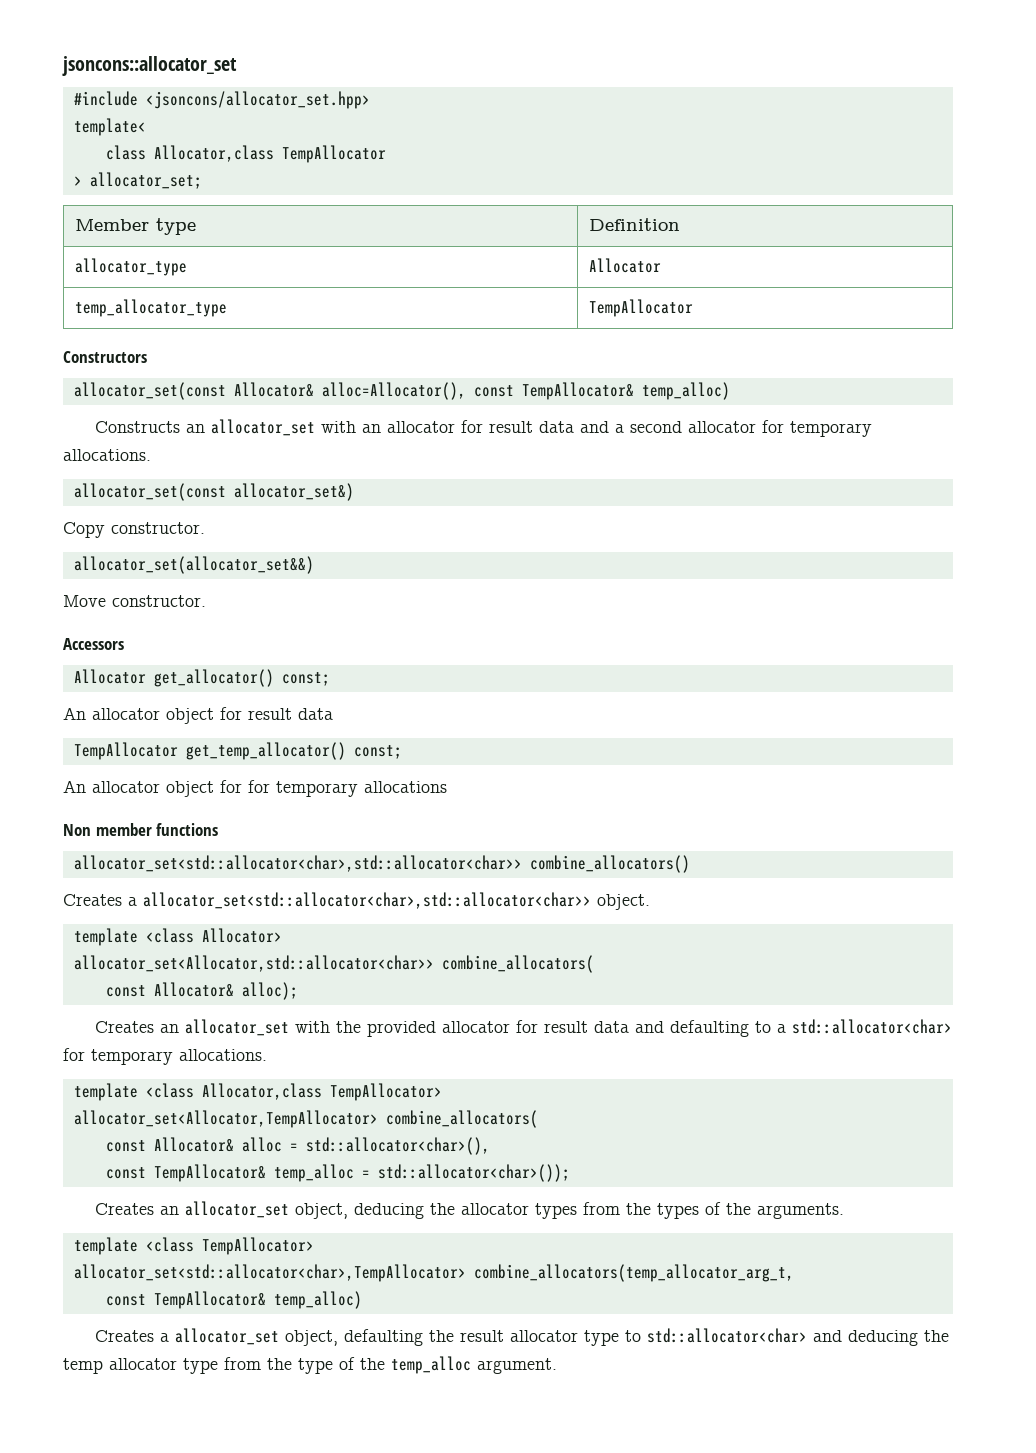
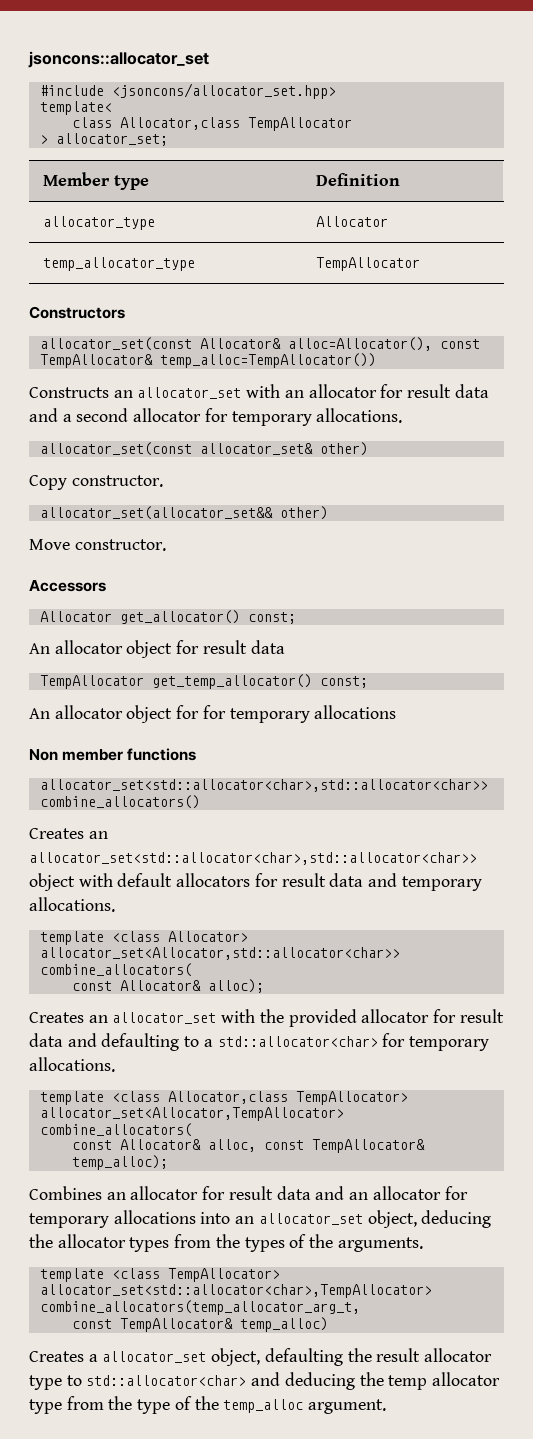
[641,382,730,400] temp_alloc) -> [159,353,376,368] temp_alloc=TempAllocator())
[233,483,354,501] allocator_set&) -> [199,442,368,456] allocator_set& other)
[73,556,314,574] allocator_set(allocator_set&&) -> [39,506,328,520] allocator_set(allocator_set&& other)
[128,892,650,910] a allocator_set<std::allocator<char>,std::allocator<char>> object. -> [88,831,108,839] [29,852,477,865] [29,873,482,891] [29,897,115,912] an allocator_set<std::allocator<char>,std::allocator<char>> object with default allocators for result data and temporary allocations.
[241,1137,490,1155] [105,1164,570,1182] [95,1203,155,1215] alloc = std::allocator<char>(), // const TempAllocator& temp_alloc = std::allocator<char>()); // Creates -> [207,1139,425,1153] [71,1155,168,1170] [29,1186,468,1200] [29,1210,231,1228] alloc, const TempAllocator& temp_alloc); // Combines an allocator for result data and an allocator for temporary allocations into

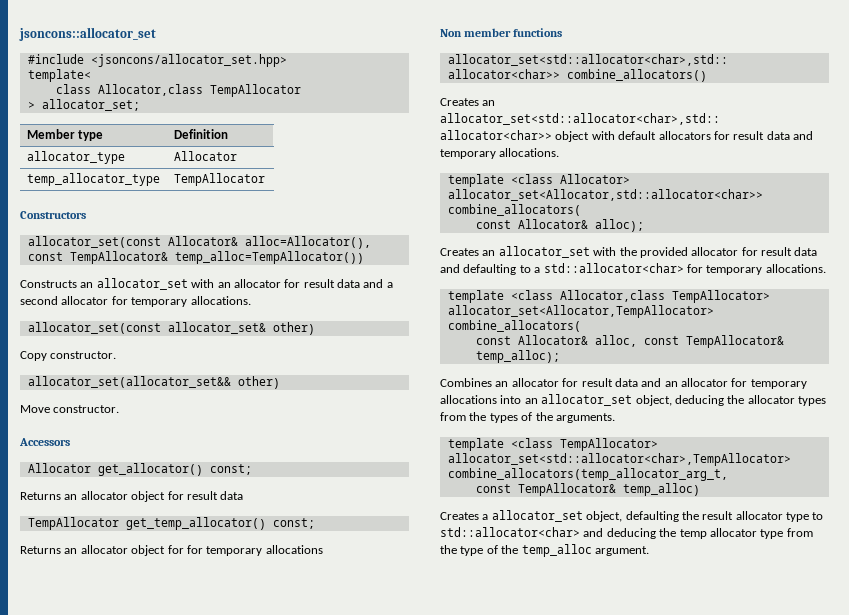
[29,643,50,654] An -> [20,492,78,500] Returns an
[29,708,50,719] An -> [20,546,78,554] Returns an

